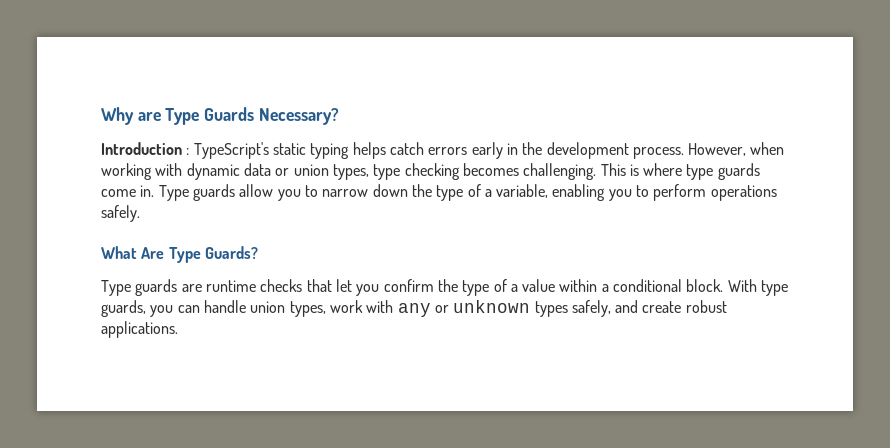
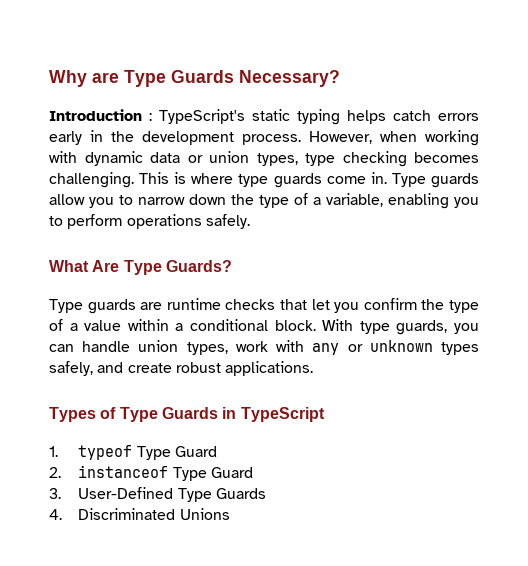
(178, 329) none -> [49,407,325,422] [49,445,217,460] [49,465,253,481] [49,487,266,502] [49,508,230,520] // Types of Type Guards in TypeScript // 1. typeof Type Guard // 2. instanceof Type Guard // 3. User-Defined Type Guards // 4. Discriminated Unions

